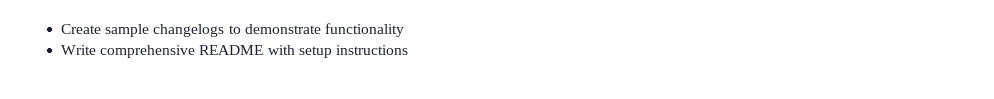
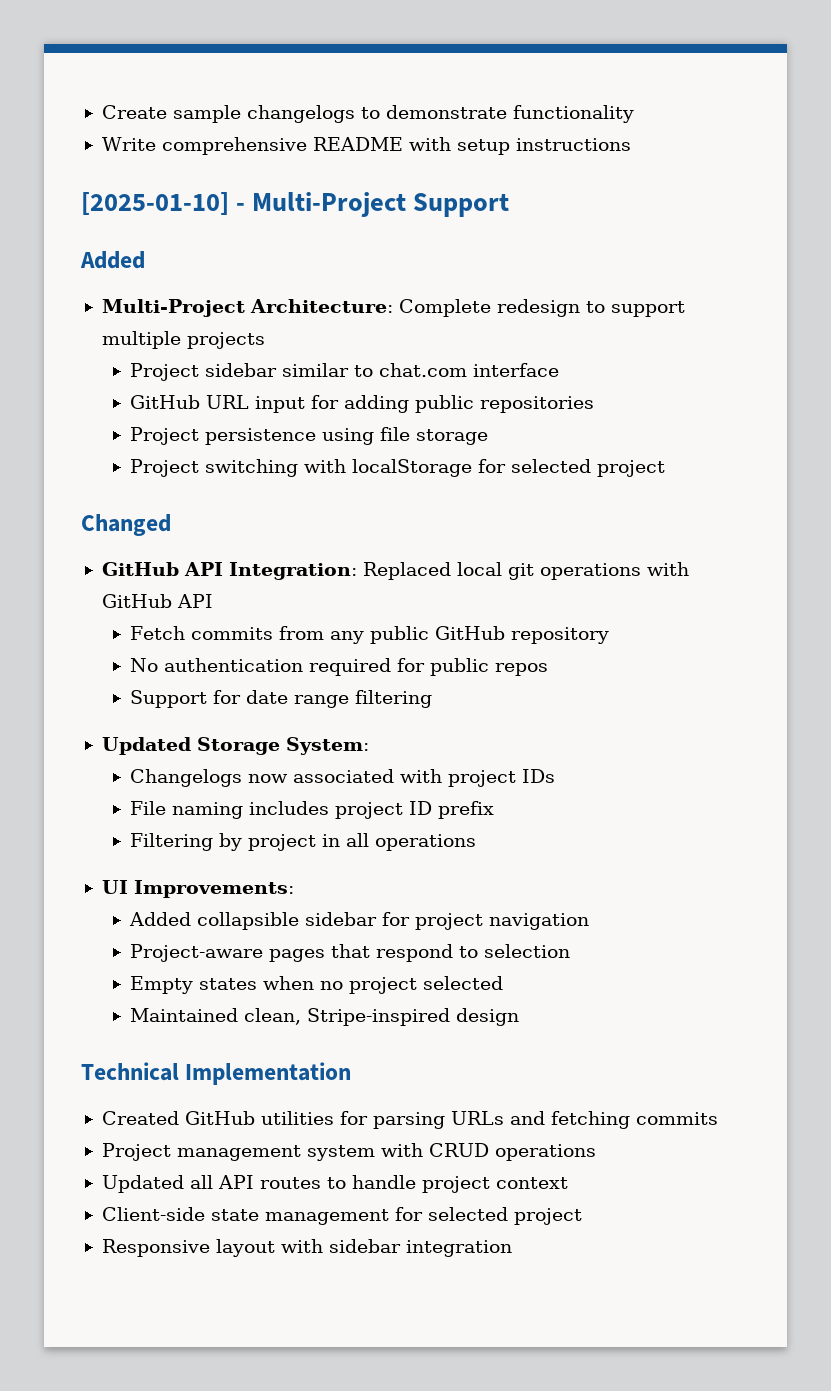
(408, 50) none -> [81,192,510,217] [80,251,145,269] [101,299,685,317] [101,331,265,349] [129,363,559,381] [129,395,594,413] [129,427,488,445] [129,459,665,477] [81,514,171,536] [101,562,689,580] [101,594,213,608] [129,626,609,644] [129,658,548,676] [129,690,432,708] [101,737,369,755] [129,769,555,787] [129,801,494,819] [129,833,476,851] [101,880,294,898] [128,912,589,930] [129,944,570,962] [129,976,503,994] [129,1008,519,1026] [81,1062,352,1085] [101,1111,718,1129] [101,1143,596,1161] [101,1175,568,1193] [101,1207,582,1225] [101,1239,512,1257] // [2025-01-10] - Multi-Project Support // Added // Multi-Project Architecture: Complete redesign to support multiple projects // Project sidebar similar to chat.com interface // GitHub URL input for adding public repositories // Project persistence using file storage // Project switching with localStorage for selected project // Changed // GitHub API Integration: Replaced local git operations with GitHub API // Fetch commits from any public GitHub repository // No authentication required for public repos // Support for date range filtering // Updated Storage System: // Changelogs now associated with project IDs // File naming includes project ID prefix // Filtering by project in all operations // UI Improvements: // Added collapsible sidebar for project navigation // Project-aware pages that respond to selection // Empty states when no project selected // Maintained clean, Stripe-inspired design // Technical Implementation // Created GitHub utilities for parsing URLs and fetching commits // Project management system with CRUD operations // Updated all API routes to handle project context // Client-side state management for selected project // Responsive layout with sidebar integration

